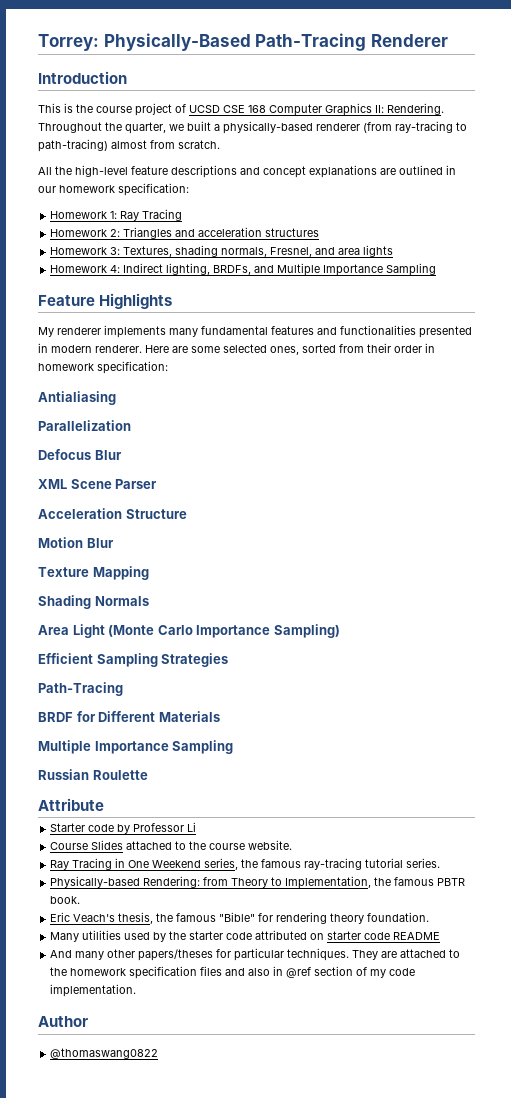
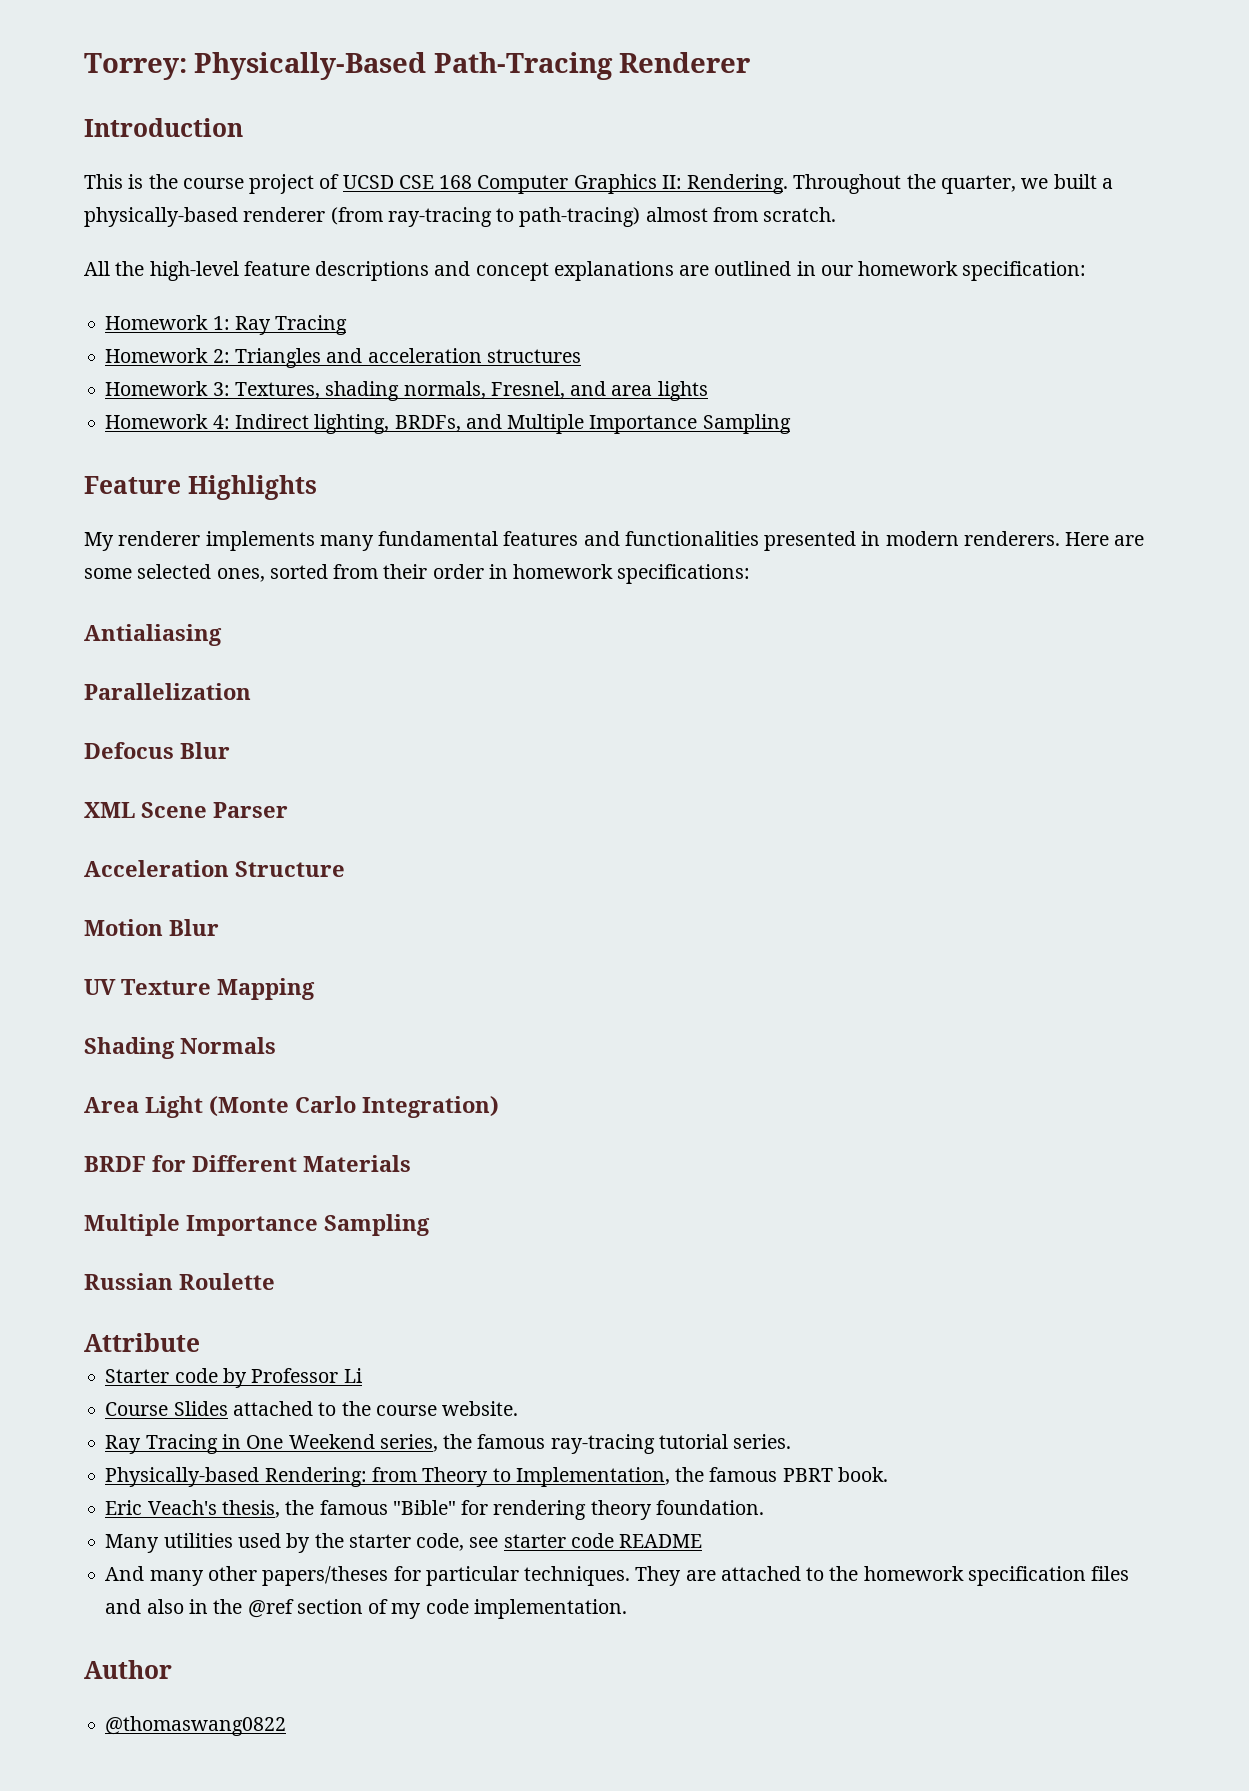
[95,345,142,353] renderer. -> [963,531,1060,546] renderers.
[97,361,168,374] specification: -> [617,564,751,584] specifications:
(114, 543) none -> [84,979,116,995] UV
[196,624,340,638] [38,653,229,667] [38,682,123,696] Importance Sampling) // Efficient Sampling Strategies // Path-Tracing -> [362,1096,499,1118] Integration)
[437,878,466,886] PBTR -> [782,1468,833,1482] PBRT
[226,930,325,940] code attributed on -> [416,1533,499,1551] code, see
(284, 971) none -> [213,1599,243,1614] the

